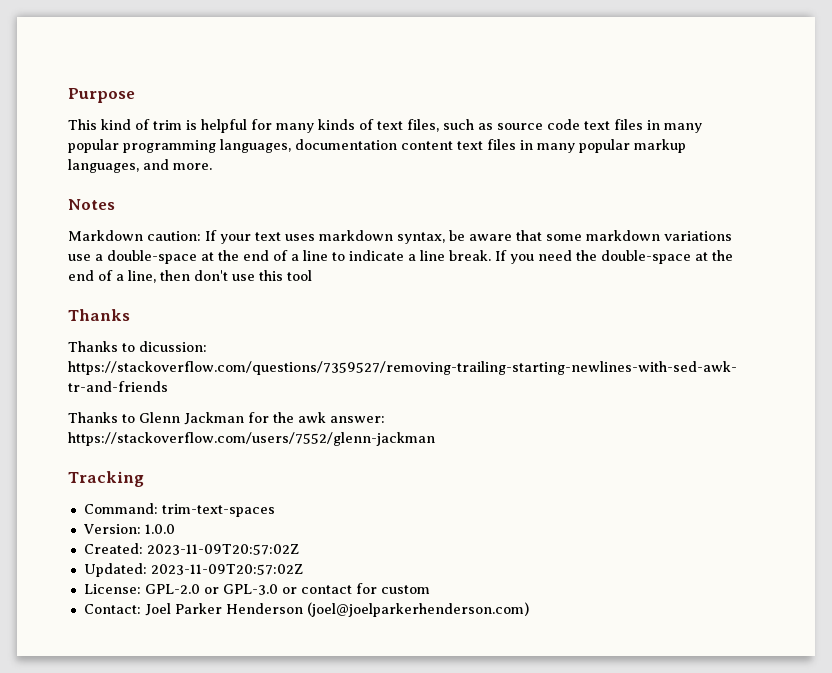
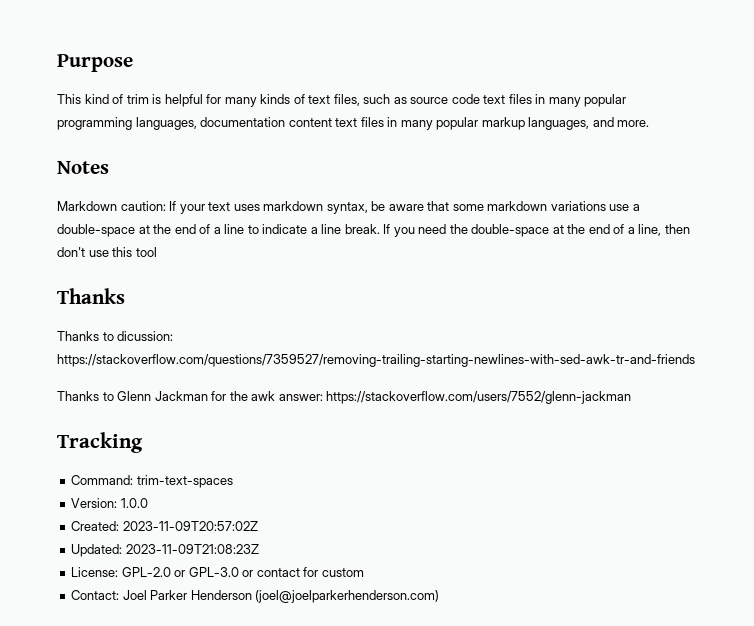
[150,564,303,575] 2023-11-09T20:57:02Z -> [125,544,259,554] 2023-11-09T21:08:23Z

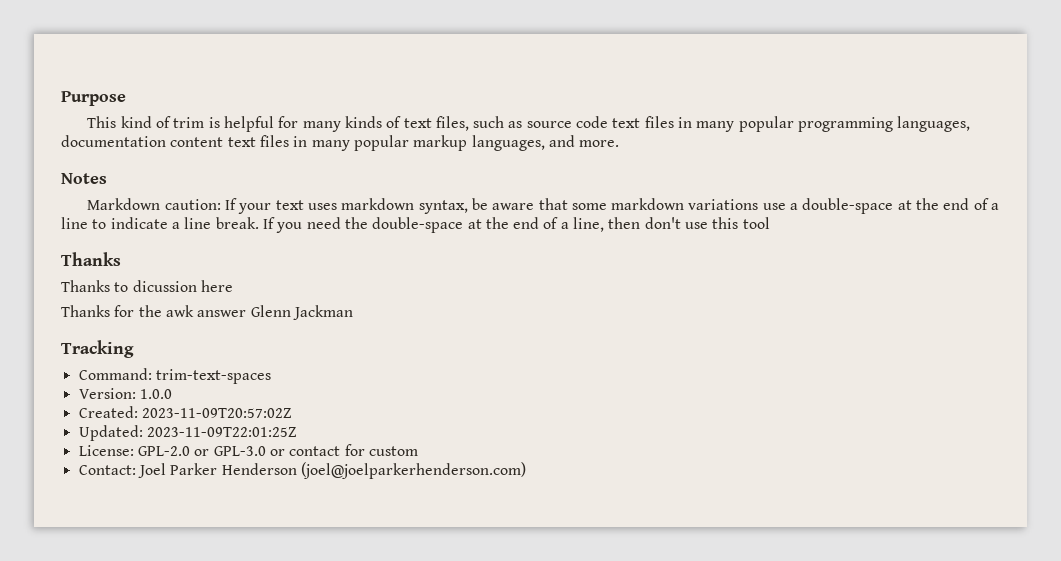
[117,331,174,341] [57,354,695,367] [57,391,632,404] dicussion: https://stackoverflow.com/questions/7359527/removing-trailing-starting-newlines-with-sed-awk-tr-and-friends // Thanks to Glenn Jackman for the awk answer: https://stackoverflow.com/users/7552/glenn-jackman -> [132,280,233,292] [61,305,353,320] dicussion here // Thanks for the awk answer Glenn Jackman
[125,544,259,554] 2023-11-09T21:08:23Z -> [146,427,296,437] 2023-11-09T22:01:25Z

